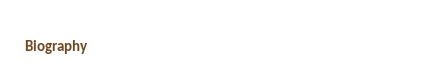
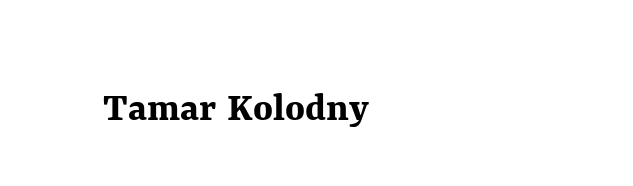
[25,40,88,54] Biography -> [103,93,370,127] Tamar Kolodny

